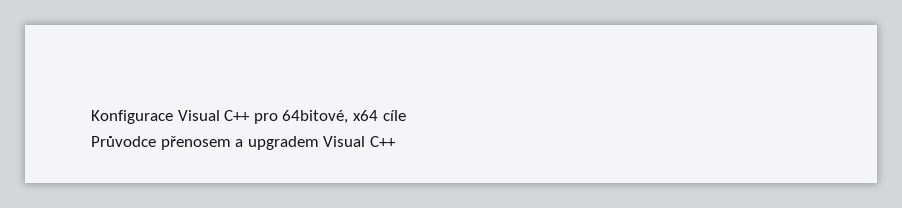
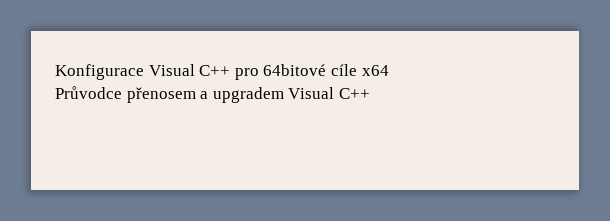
[282,110,349,124] 64bitové, -> [263,64,357,76] 64bitové cíle
[382,110,406,121] cíle -> (389, 70) none

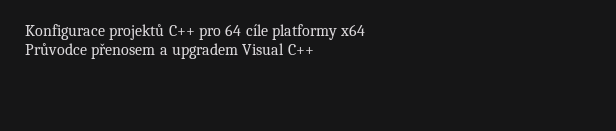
[148,64,195,76] Visual -> [109,24,165,40] projektů
[263,64,357,76] 64bitové cíle -> [225,24,337,40] 64 cíle platformy

